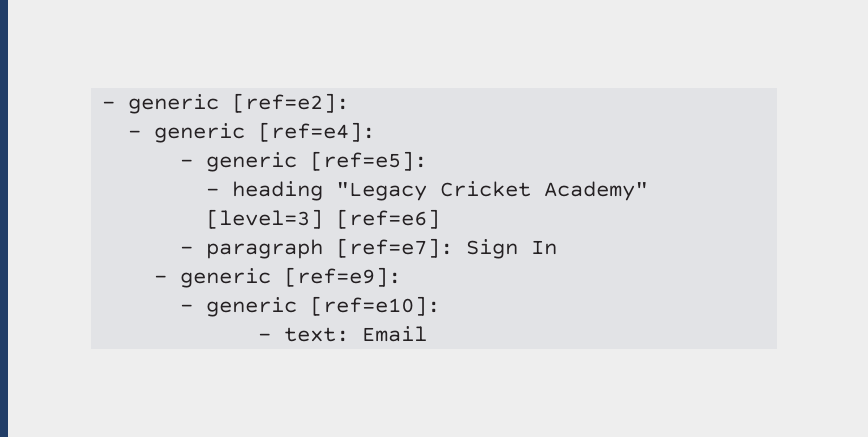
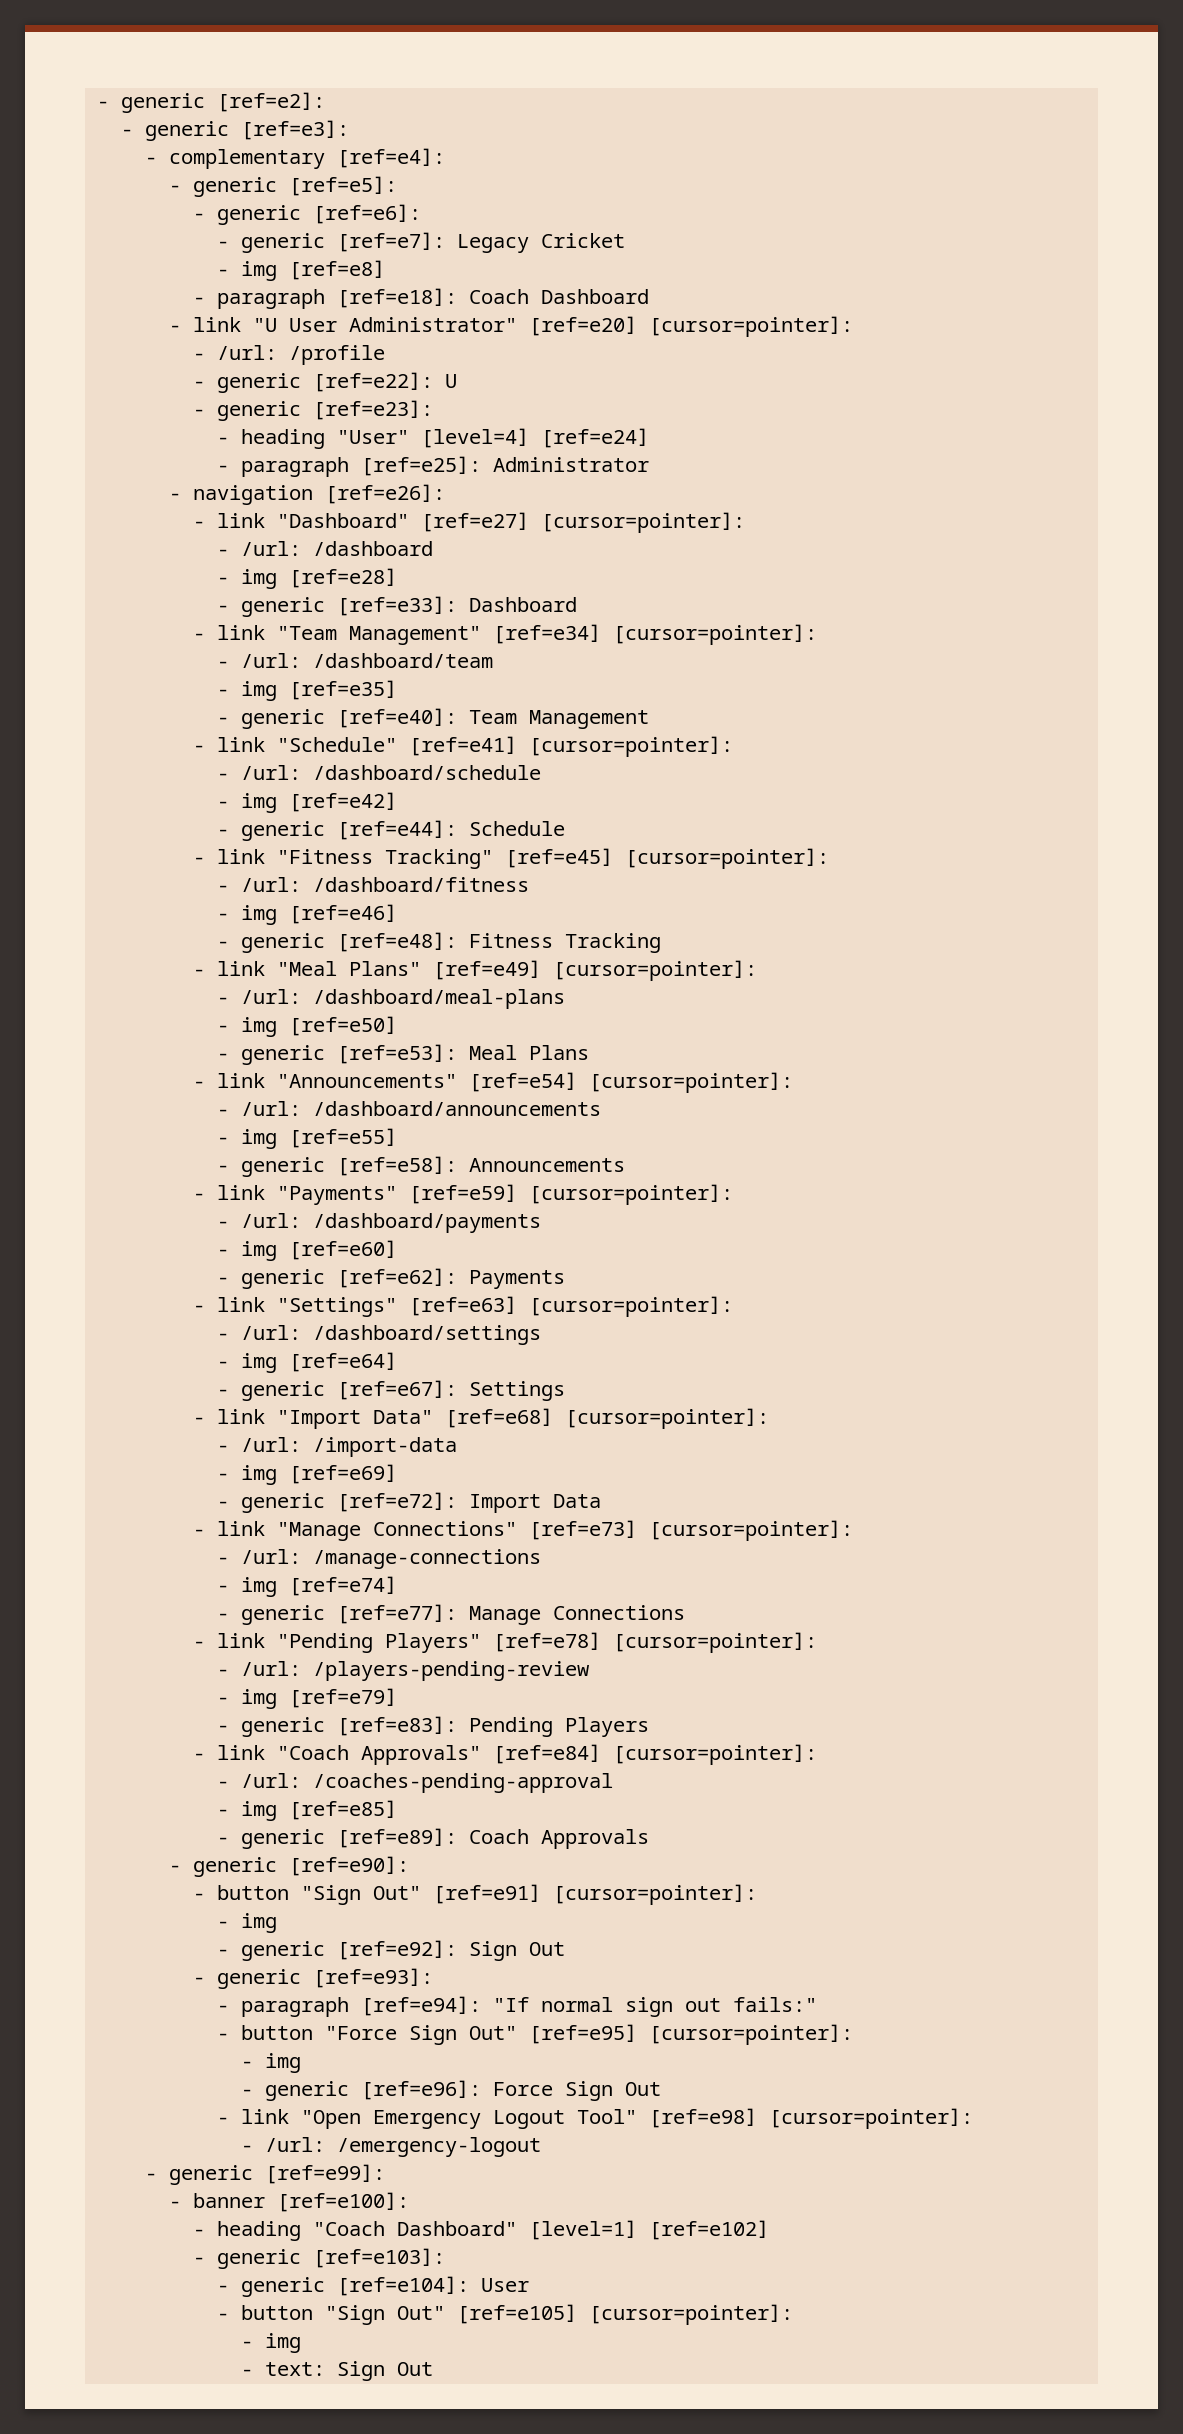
(245, 133) none -> [240,120,349,140] [144,149,325,169] [ref=e3]: // - complementary
[231,181,648,201] [205,209,440,229] [179,238,557,259] [153,267,401,288] [179,296,440,317] heading "Legacy Cricket Academy" [level=3] [ref=e6] // - paragraph [ref=e7]: Sign In // - generic [ref=e9]: // - generic [ref=e10]: -> [216,204,421,225] [216,232,625,253] [216,260,385,281] [192,288,649,309] [168,316,853,337] [192,345,385,365] [192,372,457,393] [192,400,433,421] [216,428,649,449] [216,456,649,477] [168,484,445,505] [192,512,745,533] [216,541,433,556] [216,568,397,589] [216,596,577,617] [192,624,817,645] [216,653,493,668] [216,680,397,701] [216,708,649,729] [192,736,733,757] [216,765,541,780] [216,792,397,813] [216,820,565,841] [192,848,829,869] [216,877,529,892] [216,904,397,925] [216,932,661,953] [192,960,757,981] [216,989,565,1009] [216,1016,397,1037] [216,1044,589,1065] [192,1072,793,1093] [216,1101,601,1116] [216,1128,397,1149] [216,1156,625,1177] [192,1184,733,1205] [216,1213,541,1233] [216,1240,397,1261] [216,1268,565,1289] [192,1296,733,1317] [216,1325,541,1345] [216,1352,397,1373] [216,1380,565,1401] [192,1408,769,1429] [216,1437,457,1457] [216,1464,397,1485] [216,1492,601,1513] [192,1520,853,1541] [216,1549,541,1569] [216,1576,397,1597] [216,1604,685,1625] [192,1632,817,1653] [216,1661,589,1681] [216,1688,397,1709] [216,1716,649,1737] [192,1744,817,1765] [216,1773,613,1793] [216,1800,397,1821] [216,1828,649,1849] [168,1856,409,1877] [192,1884,757,1905] [216,1913,277,1933] [216,1940,565,1961] [192,1968,433,1989] [216,1996,817,2017] [216,2024,853,2045] [240,2053,301,2073] [240,2080,661,2101] [216,2108,973,2129] [240,2137,541,2157] [144,2164,385,2185] [168,2192,409,2212] [192,2220,769,2241] [192,2248,445,2269] [216,2276,529,2297] [216,2304,793,2325] [240,2333,301,2353] generic [ref=e6]: // - generic [ref=e7]: Legacy Cricket // - img [ref=e8] // - paragraph [ref=e18]: Coach Dashboard // - link "U User Administrator" [ref=e20] [cursor=pointer]: // - /url: /profile // - generic [ref=e22]: U // - generic [ref=e23]: // - heading "User" [level=4] [ref=e24] // - paragraph [ref=e25]: Administrator // - navigation [ref=e26]: // - link "Dashboard" [ref=e27] [cursor=pointer]: // - /url: /dashboard // - img [ref=e28] // - generic [ref=e33]: Dashboard // - link "Team Management" [ref=e34] [cursor=pointer]: // - /url: /dashboard/team // - img [ref=e35] // - generic [ref=e40]: Team Management // - link "Schedule" [ref=e41] [cursor=pointer]: // - /url: /dashboard/schedule // - img [ref=e42] // - generic [ref=e44]: Schedule // - link "Fitness Tracking" [ref=e45] [cursor=pointer]: // - /url: /dashboard/fitness // - img [ref=e46] // - generic [ref=e48]: Fitness Tracking // - link "Meal Plans" [ref=e49] [cursor=pointer]: // - /url: /dashboard/meal-plans // - img [ref=e50] // - generic [ref=e53]: Meal Plans // - link "Announcements" [ref=e54] [cursor=pointer]: // - /url: /dashboard/announcements // - img [ref=e55] // - generic [ref=e58]: Announcements // - link "Payments" [ref=e59] [cursor=pointer]: // - /url: /dashboard/payments // - img [ref=e60] // - generic [ref=e62]: Payments // - link "Settings" [ref=e63] [cursor=pointer]: // - /url: /dashboard/settings // - img [ref=e64] // - generic [ref=e67]: Settings // - link "Import Data" [ref=e68] [cursor=pointer]: // - /url: /import-data // - img [ref=e69] // - generic [ref=e72]: Import Data // - link "Manage Connections" [ref=e73] [cursor=pointer]: // - /url: /manage-connections // - img [ref=e74] // - generic [ref=e77]: Manage Connections // - link "Pending Players" [ref=e78] [cursor=pointer]: // - /url: /players-pending-review // - img [ref=e79] // - generic [ref=e83]: Pending Players // - link "Coach Approvals" [ref=e84] [cursor=pointer]: // - /url: /coaches-pending-approval // - img [ref=e85] // - generic [ref=e89]: Coach Approvals // - generic [ref=e90]: // - button "Sign Out" [ref=e91] [cursor=pointer]: // - img // - generic [ref=e92]: Sign Out // - generic [ref=e93]: // - paragraph [ref=e94]: "If normal sign out fails:" // - button "Force Sign Out" [ref=e95] [cursor=pointer]: // - img // - generic [ref=e96]: Force Sign Out // - link "Open Emergency Logout Tool" [ref=e98] [cursor=pointer]: // - /url: /emergency-logout // - generic [ref=e99]: // - banner [ref=e100]: // - heading "Coach Dashboard" [level=1] [ref=e102] // - generic [ref=e103]: // - generic [ref=e104]: User // - button "Sign Out" [ref=e105] [cursor=pointer]: // - img
[361,326,427,342] Email -> [336,2361,433,2381] Sign Out

